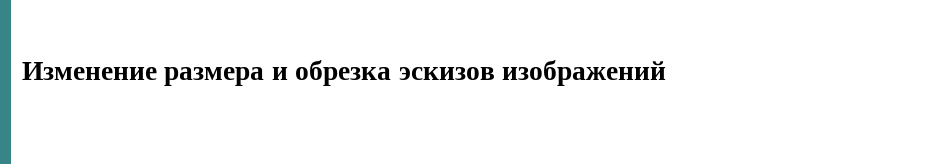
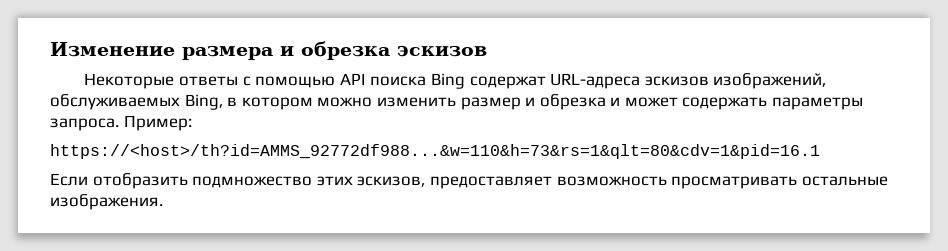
[502,60,667,86] изображений -> [84,73,827,89] [50,94,864,110] [50,115,192,131] [50,144,820,159] [50,173,888,189] [50,194,163,210] // Некоторые ответы с помощью API поиска Bing содержат URL-адреса эскизов изображений, обслуживаемых Bing, в котором можно изменить размер и обрезка и может содержать параметры запроса. Пример: // https://<host>/th?id=AMMS_92772df988...&w=110&h=73&rs=1&qlt=80&cdv=1&pid=16.1 // Если отобразить подмножество этих эскизов, предоставляет возможность просматривать остальные изображения.

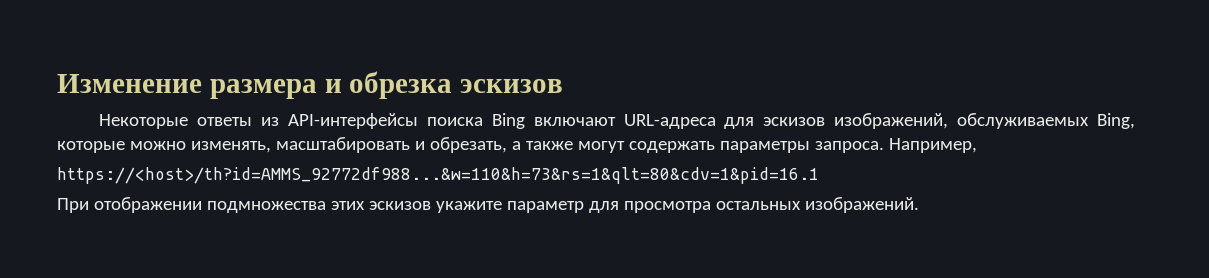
[242,73,827,89] [50,94,678,110] с помощью API поиска Bing содержат URL-адреса эскизов изображений, обслуживаемых Bing, в котором можно изменить размер и обрезка и может -> [261,113,1136,129] [57,137,625,153] из API-интерфейсы поиска Bing включают URL-адреса для эскизов изображений, обслуживаемых Bing, которые можно изменять, масштабировать и обрезать, а также могут
[123,115,192,131] Пример: -> [888,138,977,153] Например,
[50,173,888,189] [50,194,163,210] Если отобразить подмножество этих эскизов, предоставляет возможность просматривать остальные изображения. -> [57,197,919,213] При отображении подмножества этих эскизов укажите параметр для просмотра остальных изображений.

